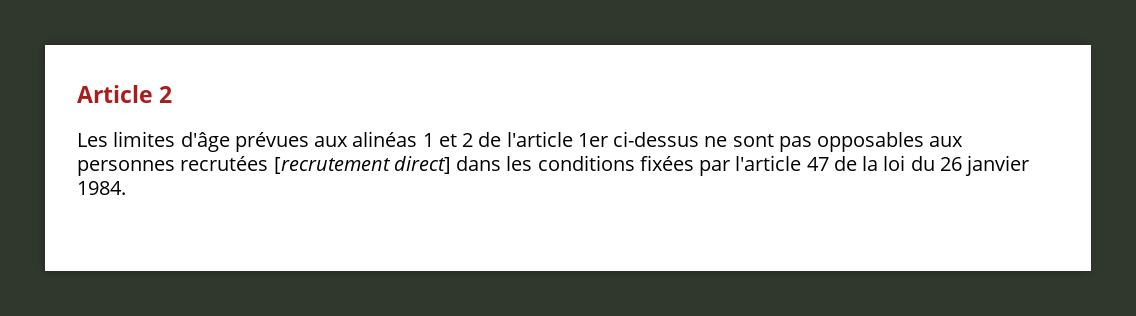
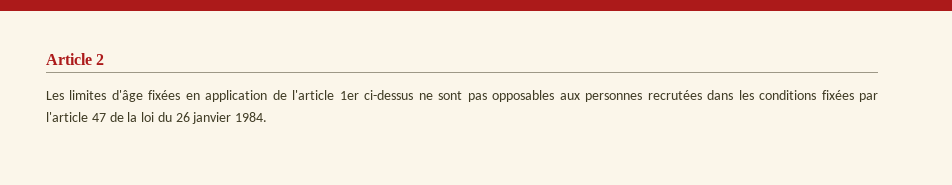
[234,131,474,152] prévues aux alinéas 1 et 2 -> [148,90,268,102] fixées en application
[273,156,451,174] [recrutement direct] -> (702, 95) none

